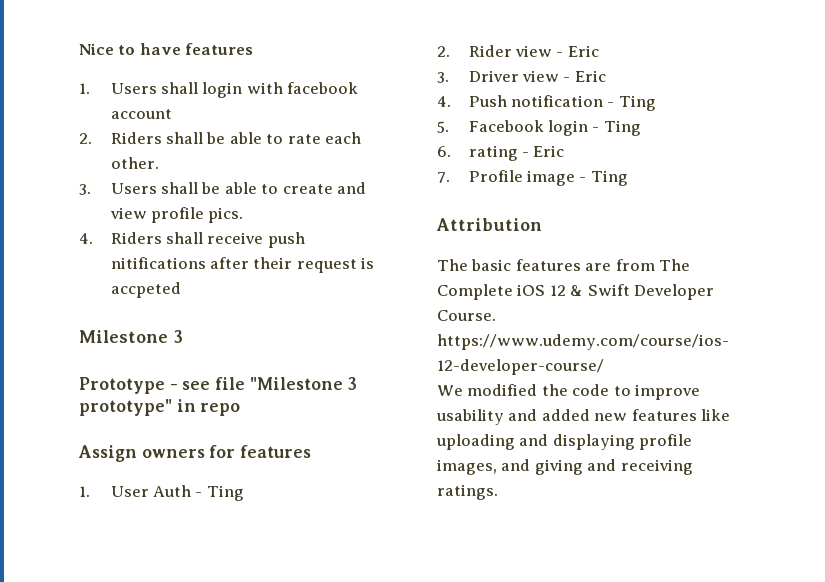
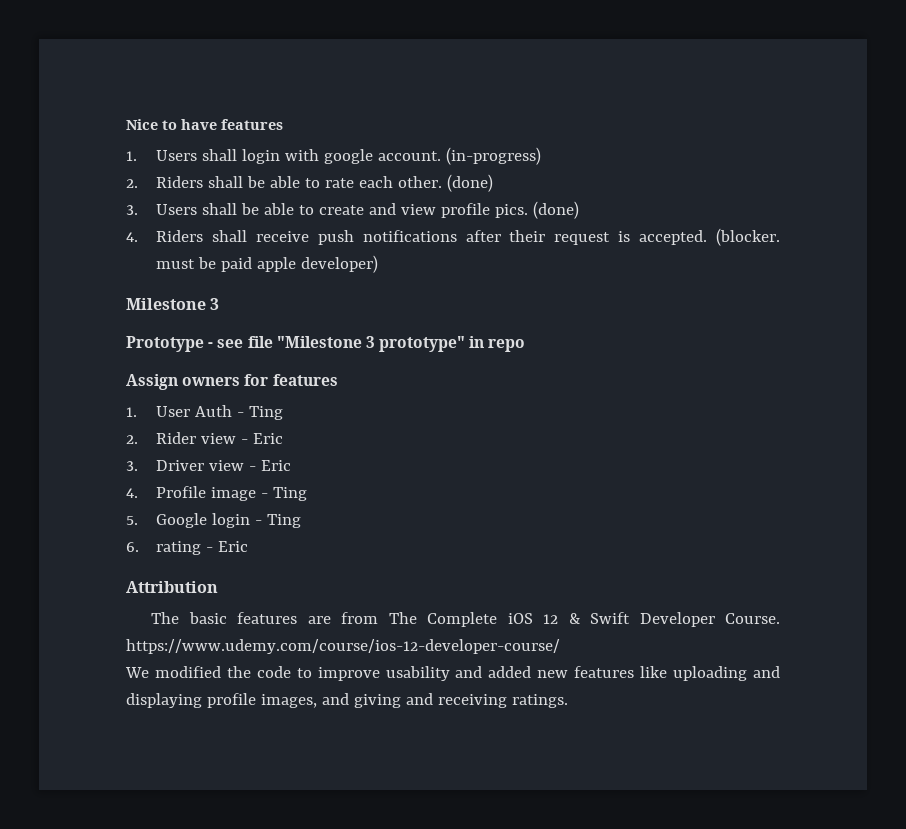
[287,82,359,94] [110,109,172,119] facebook account -> [324,147,542,165] google account. (in-progress)
(159, 163) none -> [447,174,494,192] (done)
(244, 215) none -> [533,201,580,219] (done)
[110,257,206,269] nitifications -> [362,230,457,242] notifications
[110,282,181,298] accpeted -> [639,228,780,246] [156,255,379,273] accepted. (blocker. must be paid apple developer)
[468,95,604,107] Push notification -> [156,486,257,501] Profile image
[468,120,544,132] Facebook -> [156,513,208,528] Google
[437,170,628,186] // 7. Profile image - Ting -> (249, 546) none

